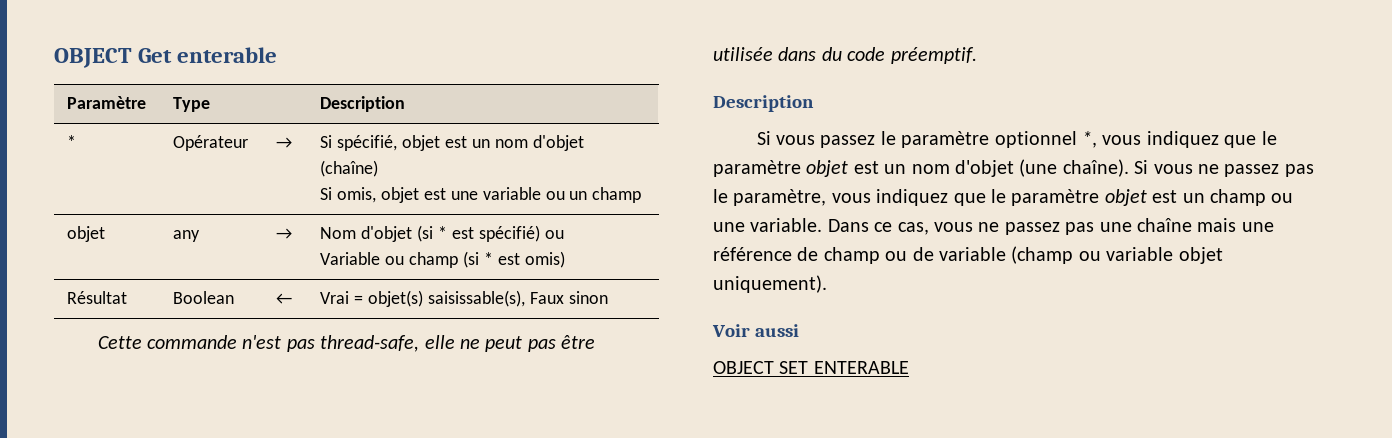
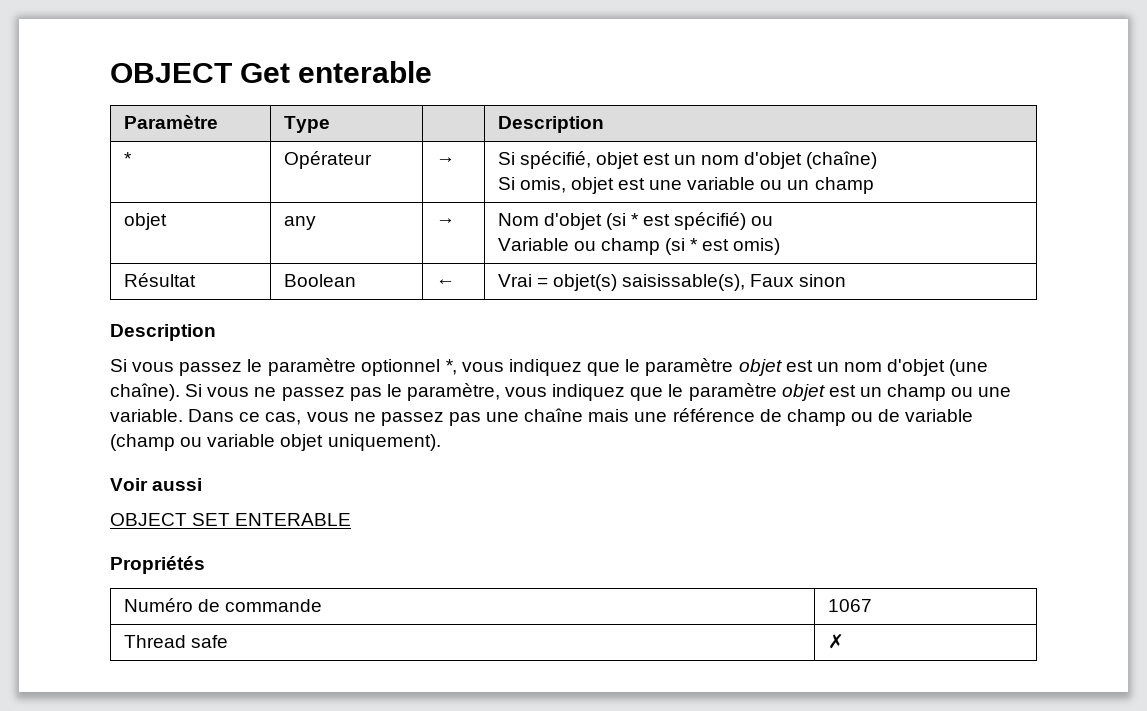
[97,335,596,352] [713,47,977,64] // Cette commande n'est pas thread-safe, elle ne peut pas être utilisée dans du code préemptif. -> (847, 280) none
(909, 367) none -> [110,556,205,574] [123,598,322,612] [827,599,872,612] [123,635,228,648] [827,634,844,649] // Propriétés // Numéro de commande | 1067 // Thread safe | ✗

